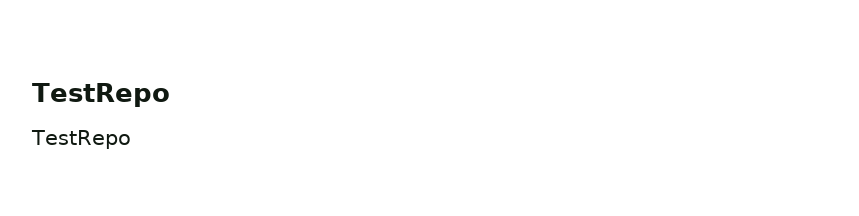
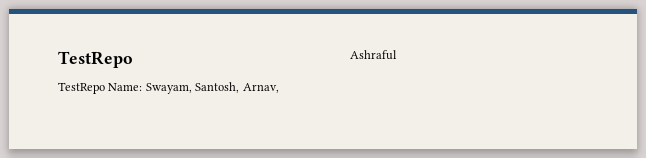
(131, 139) none -> [108,82,279,94] [350,50,397,60] Name: Swayam, Santosh, Arnav, Ashraful

